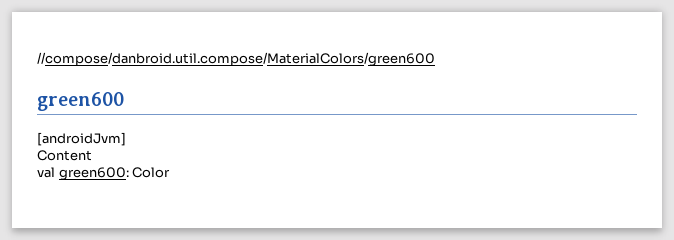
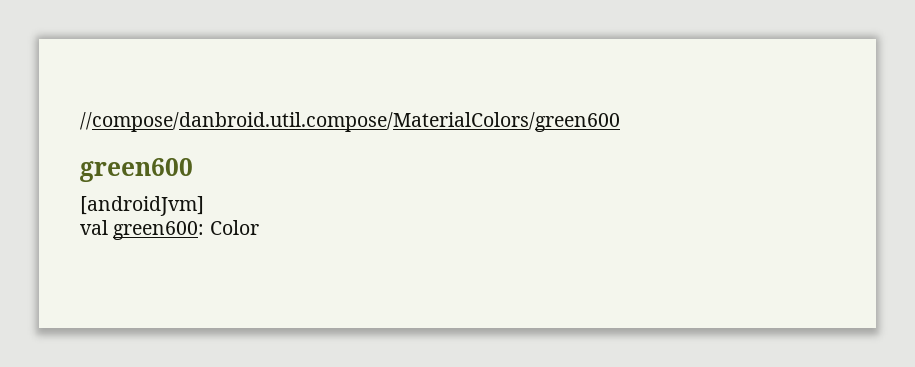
[37,150,92,161] // Content -> (204, 206) none

